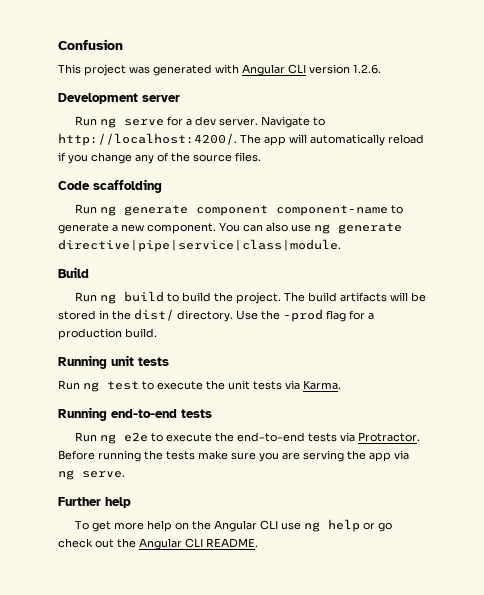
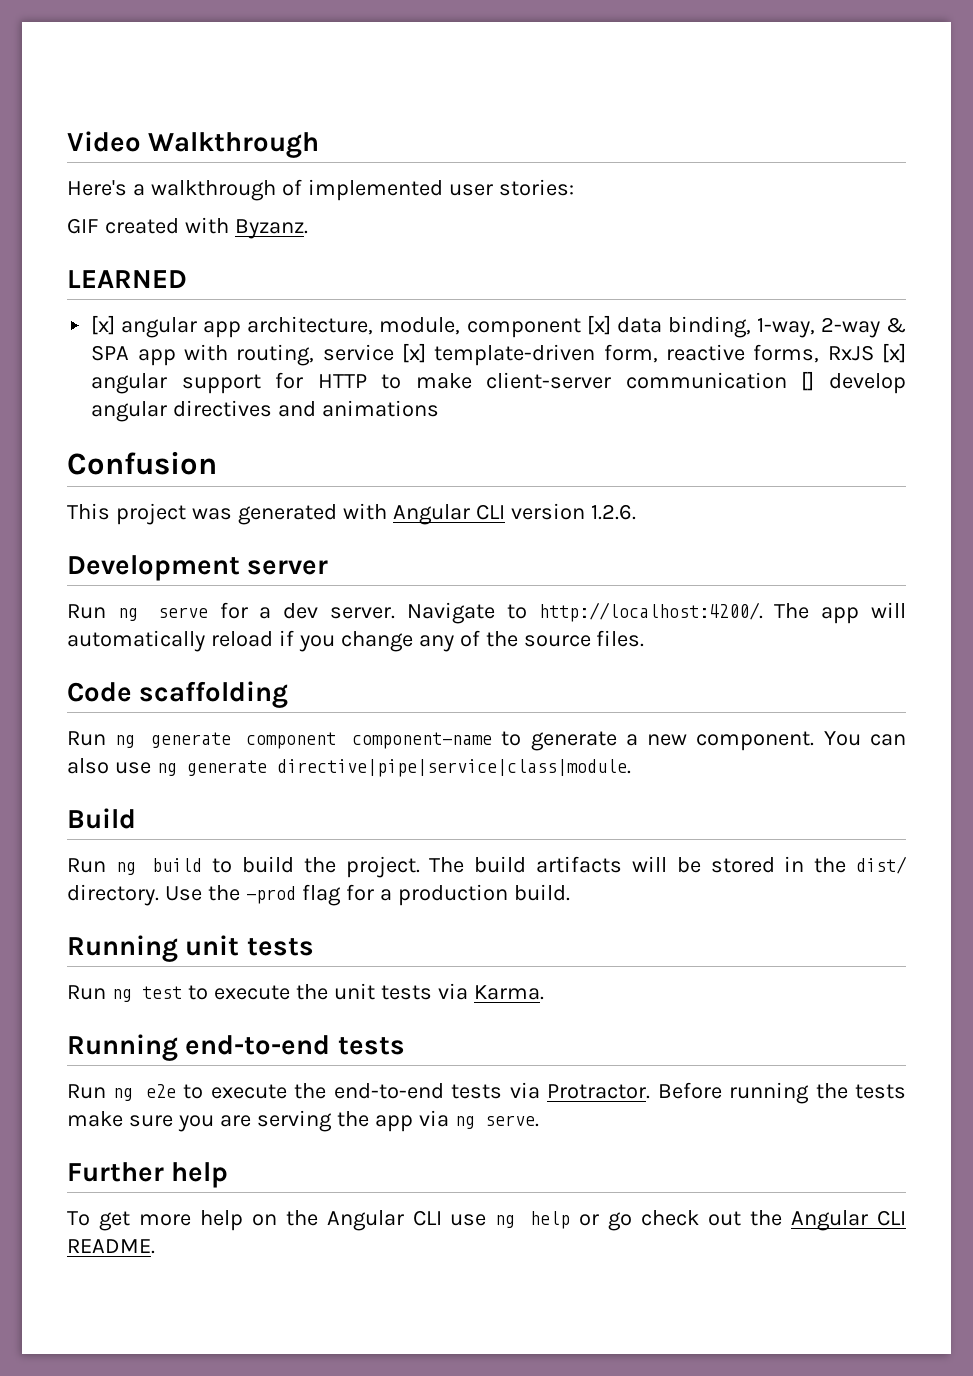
(58, 44) none -> [67,131,320,158] [67,179,574,201] [67,217,308,239] [67,270,187,288] [91,315,907,338] [91,343,907,366] [91,371,906,394] [91,400,440,422] Video Walkthrough // Here's a walkthrough of implemented user stories: // GIF created with Byzanz. // LEARNED // [x] angular app architecture, module, component [x] data binding, 1-way, 2-way & SPA app with routing, service [x] template-driven form, reactive forms, RxJS [x] angular support for HTTP to make client-server communication [] develop angular directives and animations //

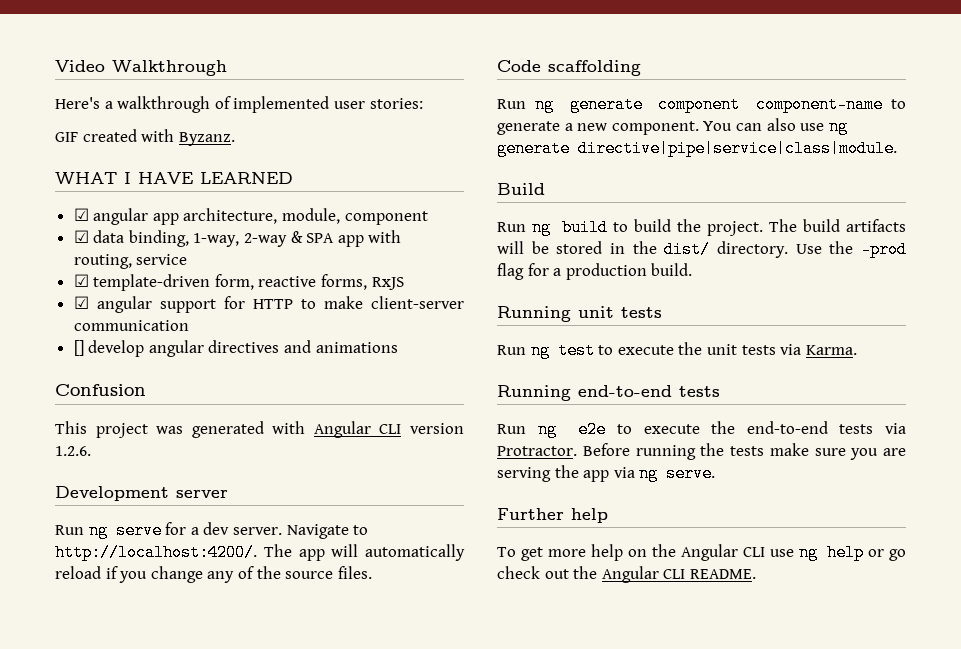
(308, 229) none -> [55,172,193,184] WHAT I HAVE
[91,315,116,335] [x] -> [73,208,89,221] ☑
[586,315,611,335] [x] -> [73,230,89,243] // ☑
[401,343,426,363] [x] -> [73,274,89,287] // ☑
[882,343,907,363] [x] -> [73,296,89,309] // ☑
(787, 380) none -> (189, 325) //

